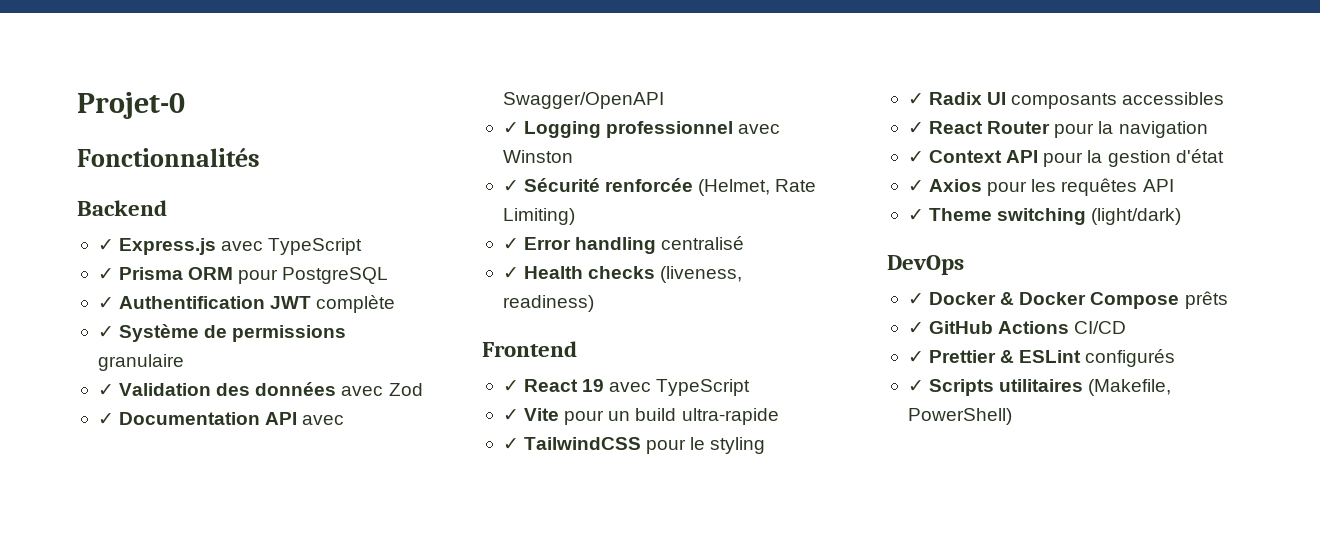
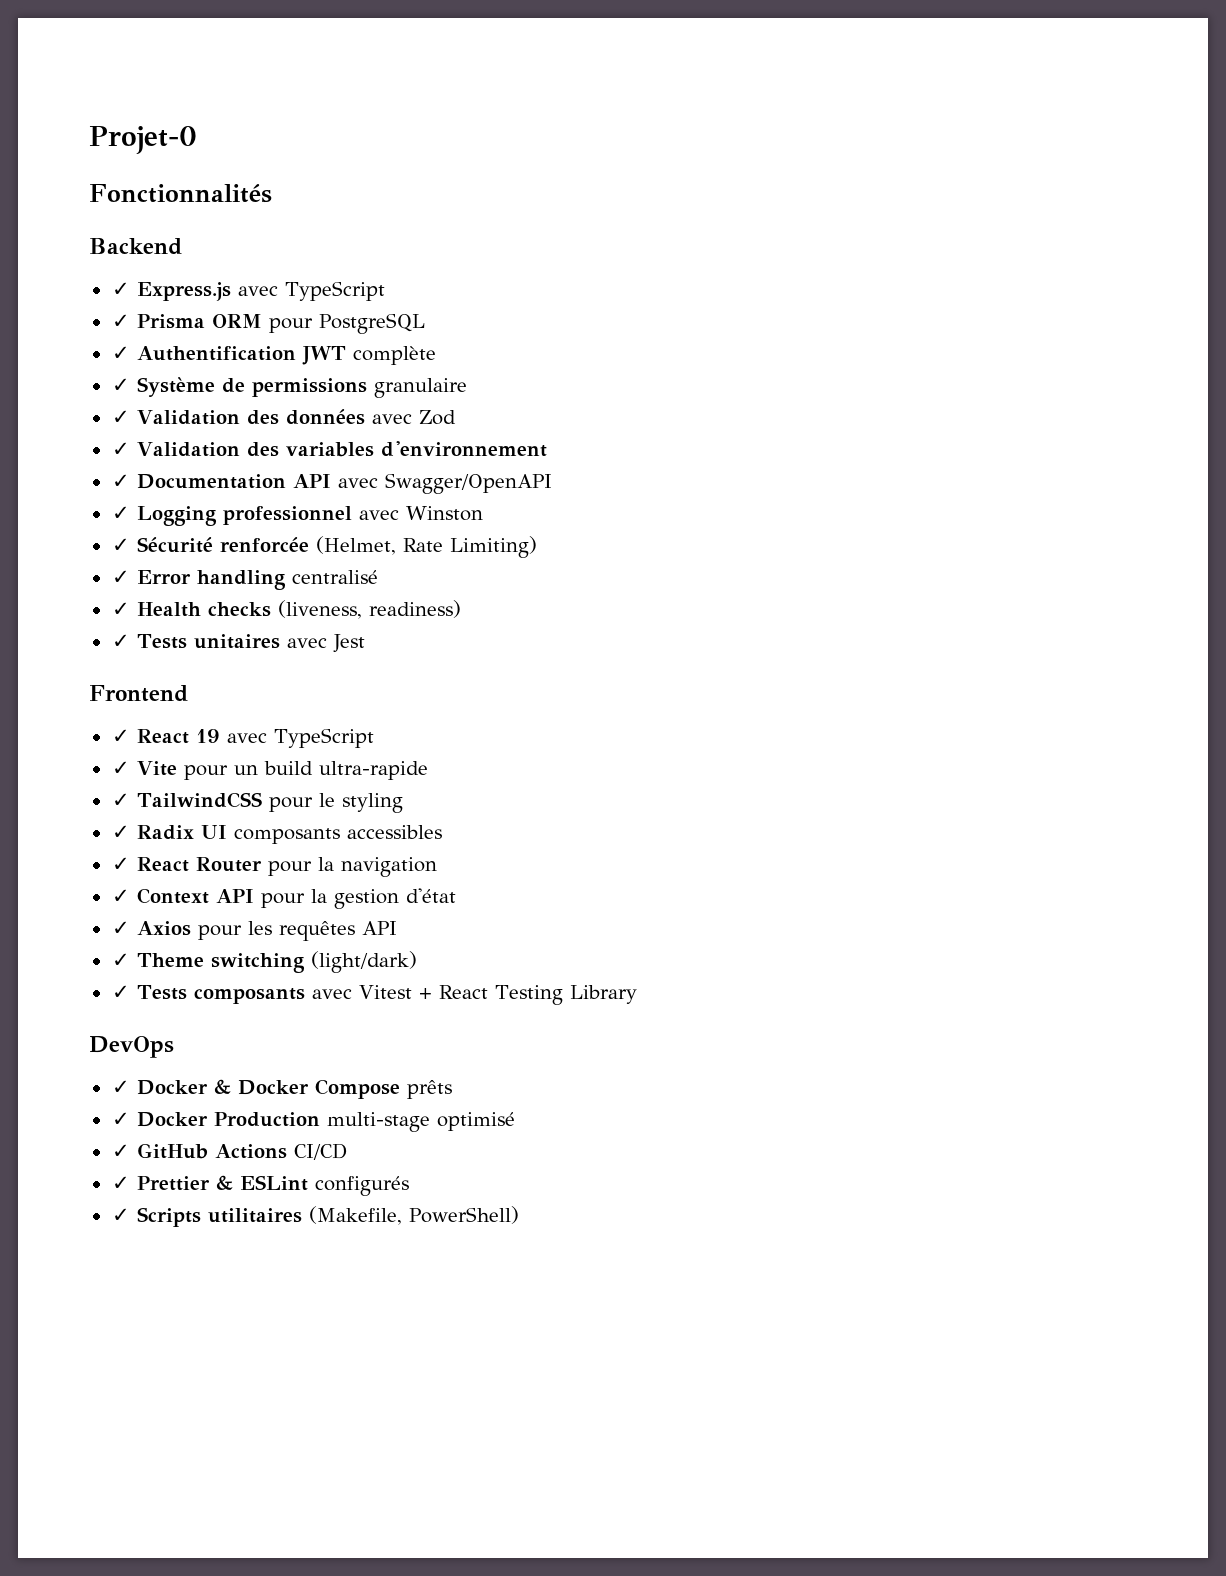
(423, 389) none -> [111,441,547,457] // ✓ Validation des variables d'environnement
(594, 303) none -> [111,634,365,653] // ✓ Tests unitaires avec Jest
(1182, 216) none -> [111,985,637,1005] // ✓ Tests composants avec Vitest + React Testing Library
(1228, 300) none -> [111,1112,515,1132] // ✓ Docker Production multi-stage optimisé

